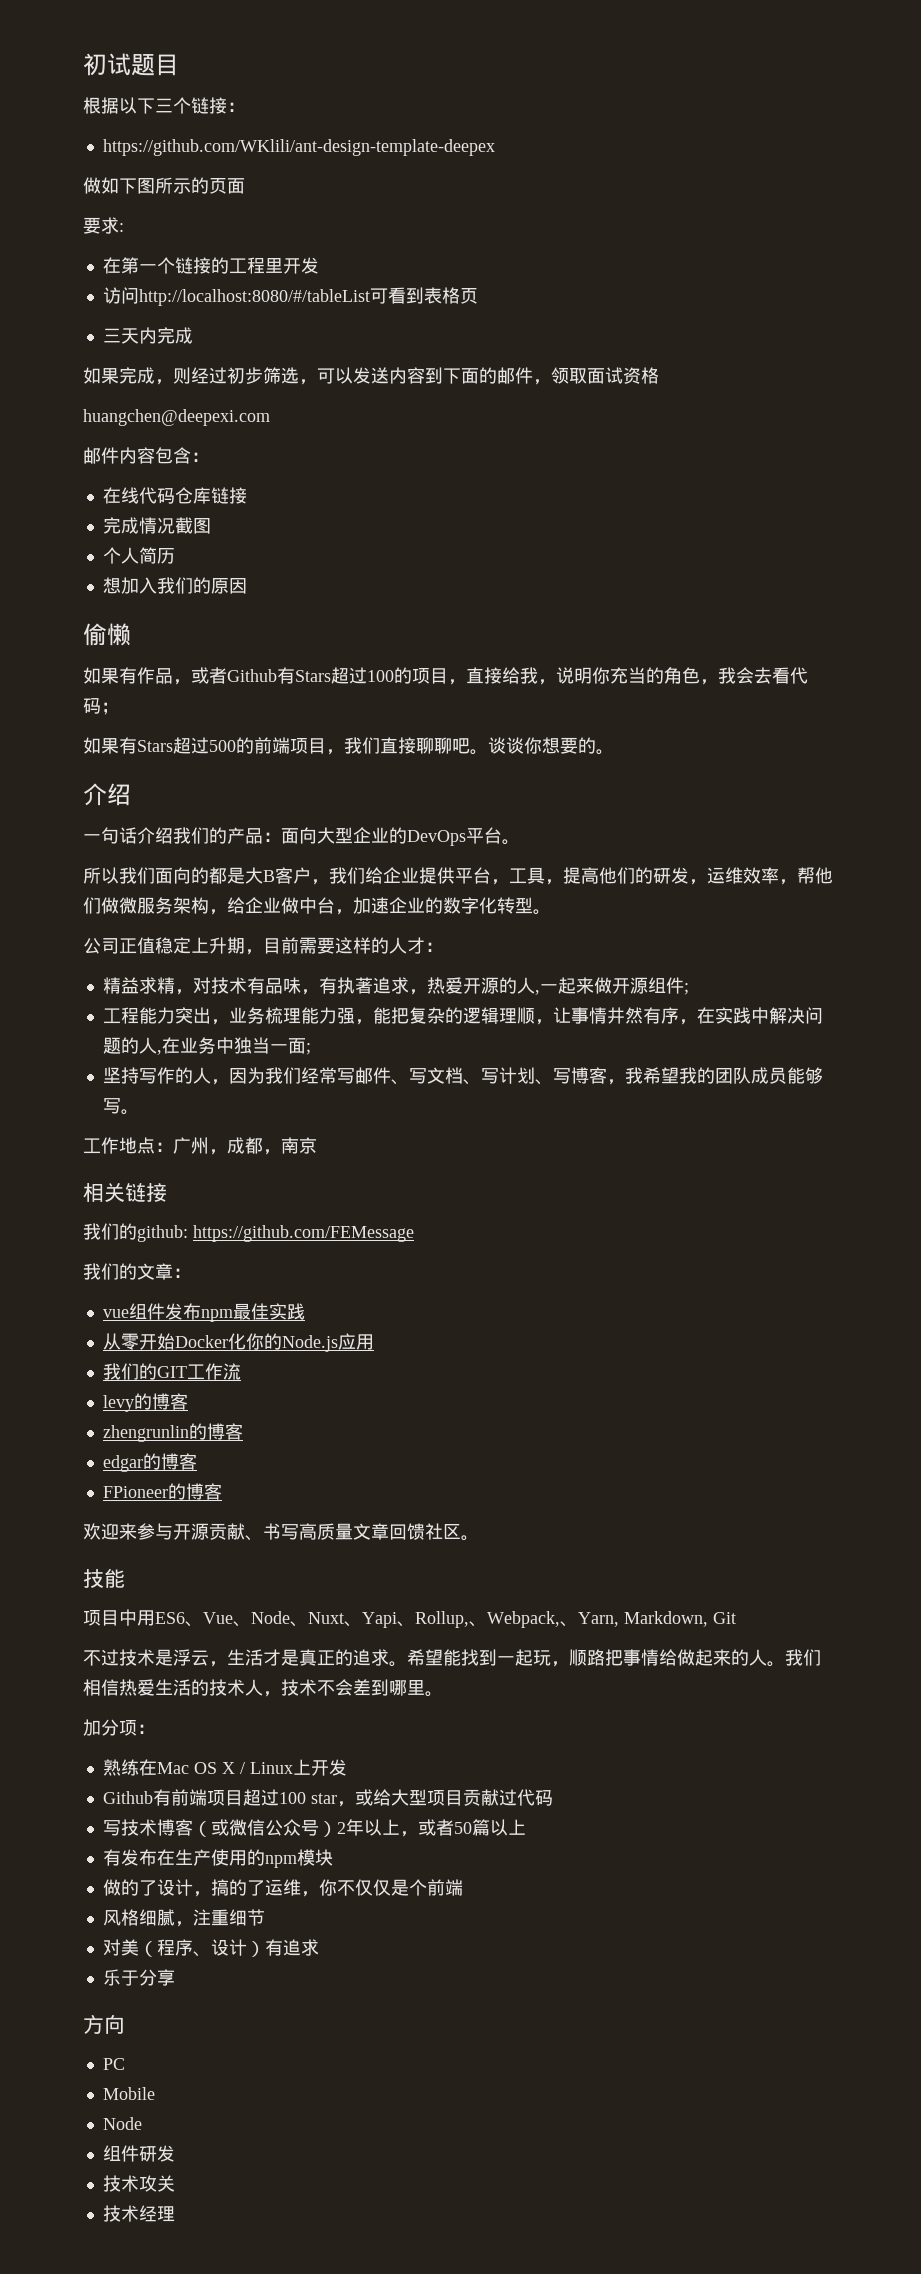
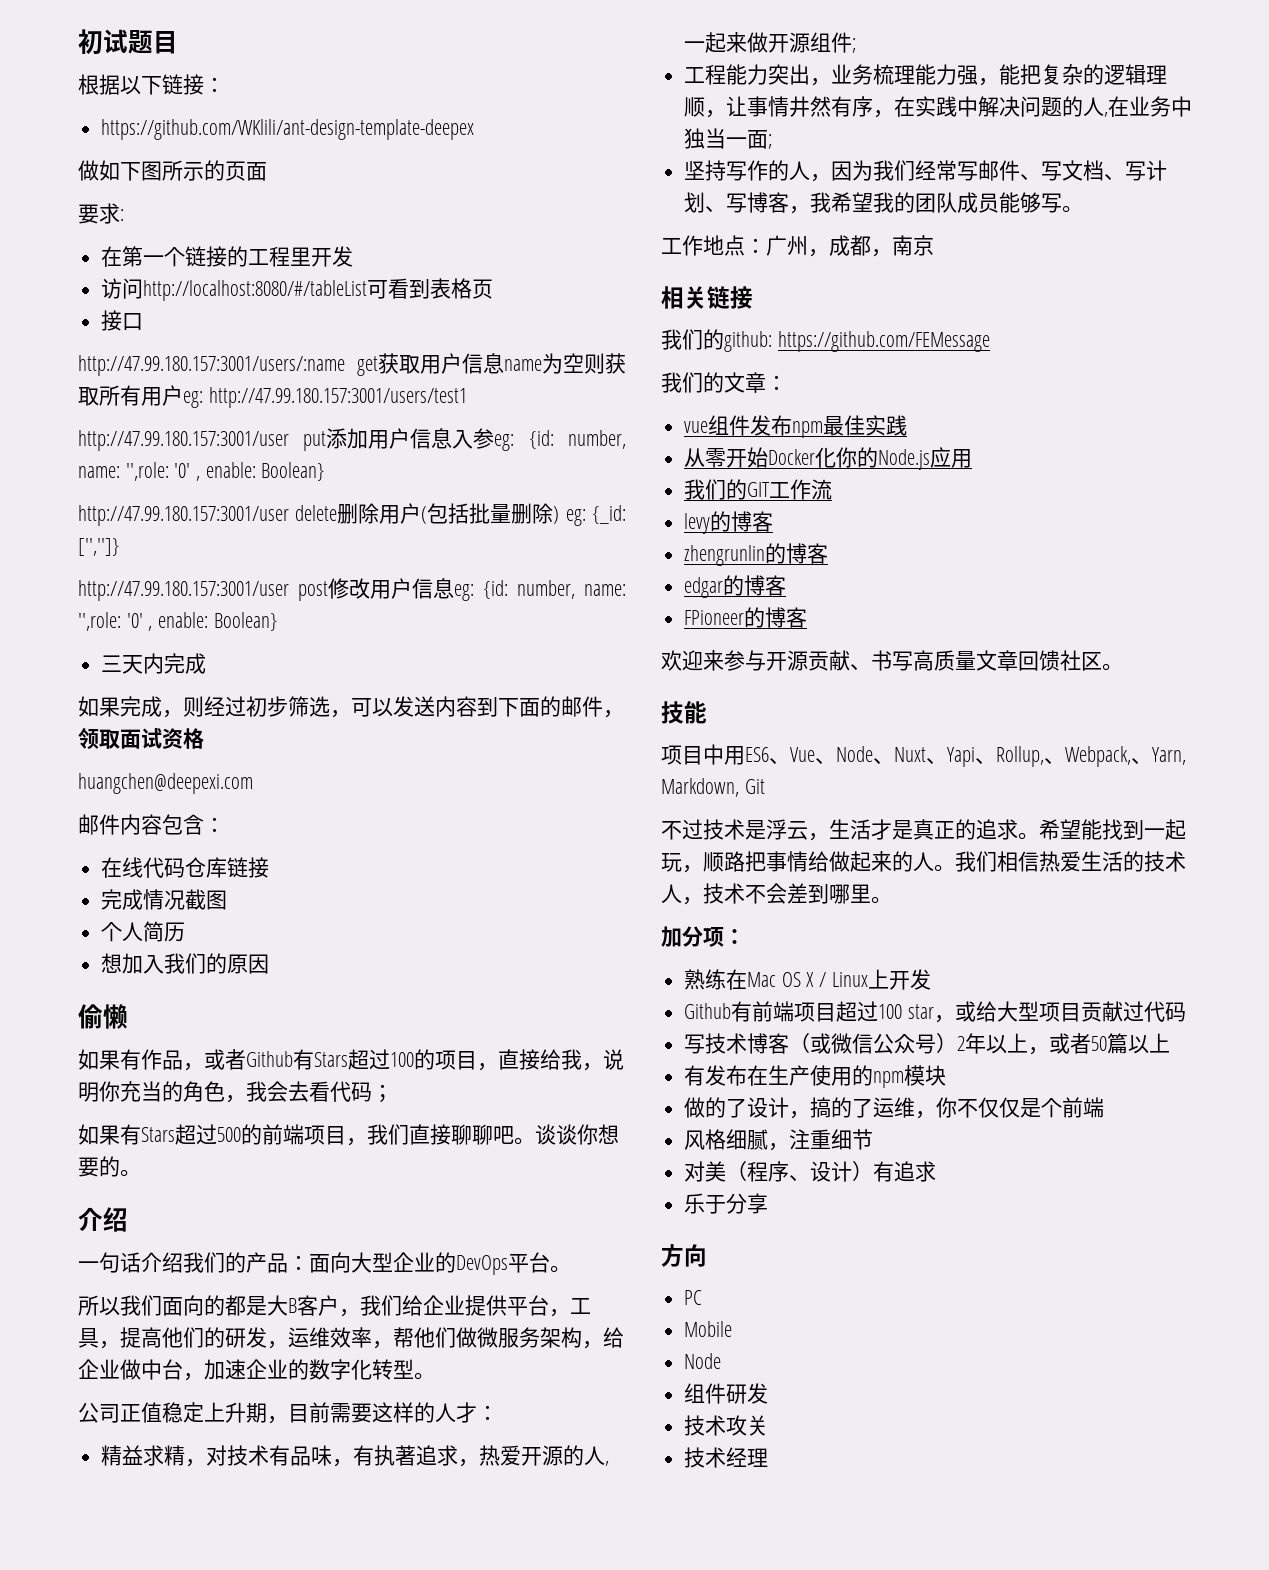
[155,97,191,114] 三个 -> (162, 85) none
(478, 296) none -> [101,310,144,331] [78,353,626,376] [78,385,467,408] [78,428,626,451] [78,462,326,481] [78,503,626,526] [78,538,120,556] [78,578,626,601] [78,612,278,631] // 接口 // http://47.99.180.157:3001/users/:name get获取用户信息name为空则获取所有用户eg: http://47.99.180.157:3001/users/test1 // http://47.99.180.157:3001/user put添加用户信息入参eg: {id: number, name: '',role: '0' , enable: Boolean} // http://47.99.180.157:3001/user delete删除用户(包括批量删除) eg: {_id: ['','']} // http://47.99.180.157:3001/user post修改用户信息eg: {id: number, name: '',role: '0' , enable: Boolean}

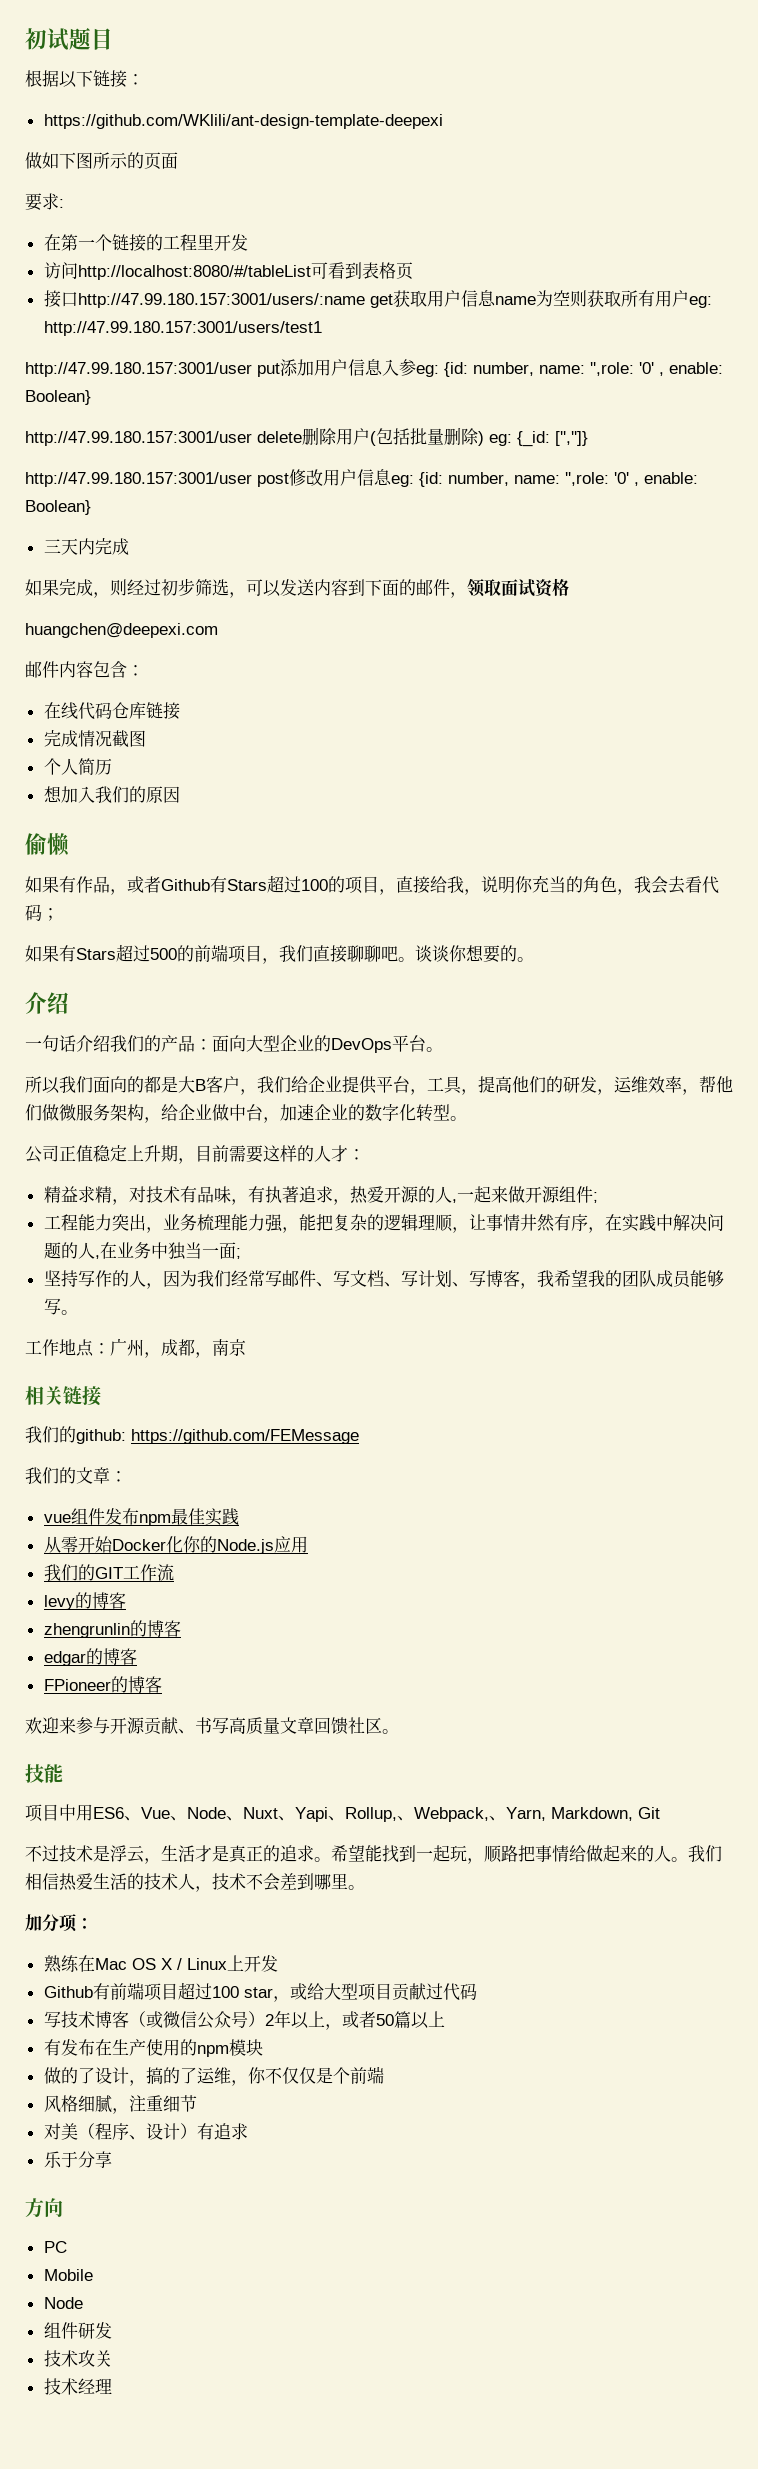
[101,119,475,140] https://github.com/WKlili/ant-design-template-deepex -> [43,114,443,129] https://github.com/WKlili/ant-design-template-deepexi
(144, 321) // -> (78, 299) none

